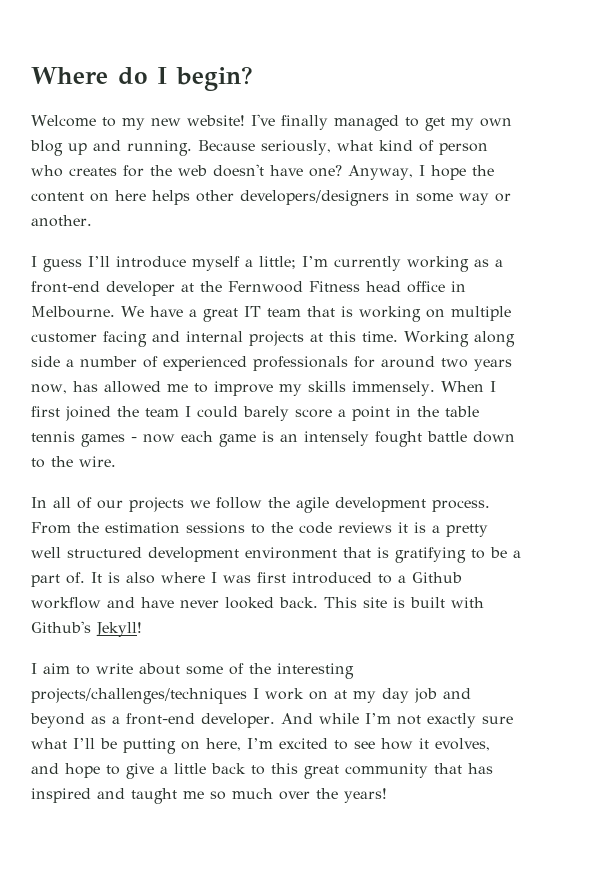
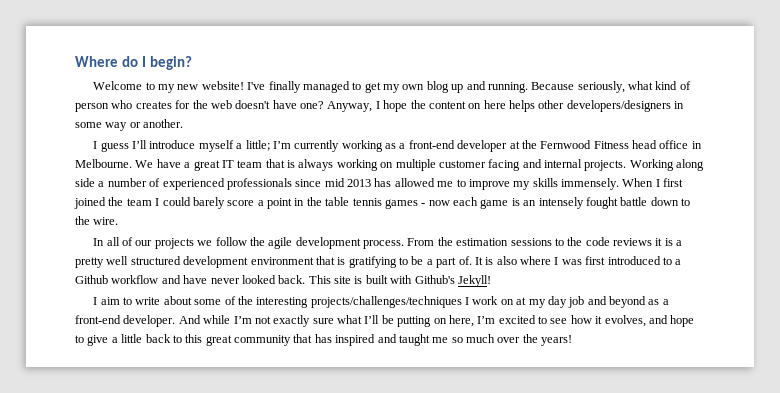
(353, 311) none -> [298,159,334,171] always
[249,331,398,346] projects at this time. -> [584,160,627,171] projects.
[354,356,512,371] [31,384,67,394] for around two years now, -> [295,178,371,187] since mid 2013

